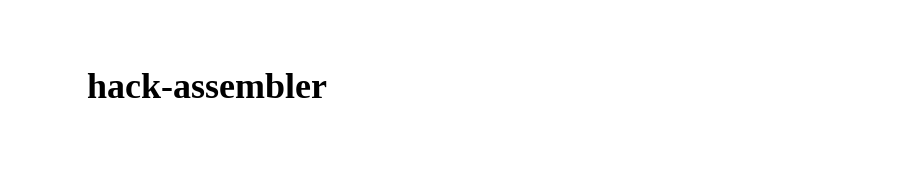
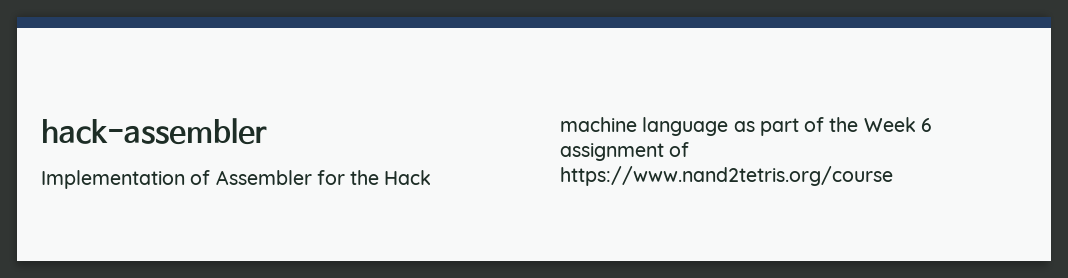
(327, 85) none -> [41,170,432,189] [560,117,932,136] [560,142,690,161] [560,166,893,186] // Implementation of Assembler for the Hack machine language as part of the Week 6 assignment of https://www.nand2tetris.org/course

